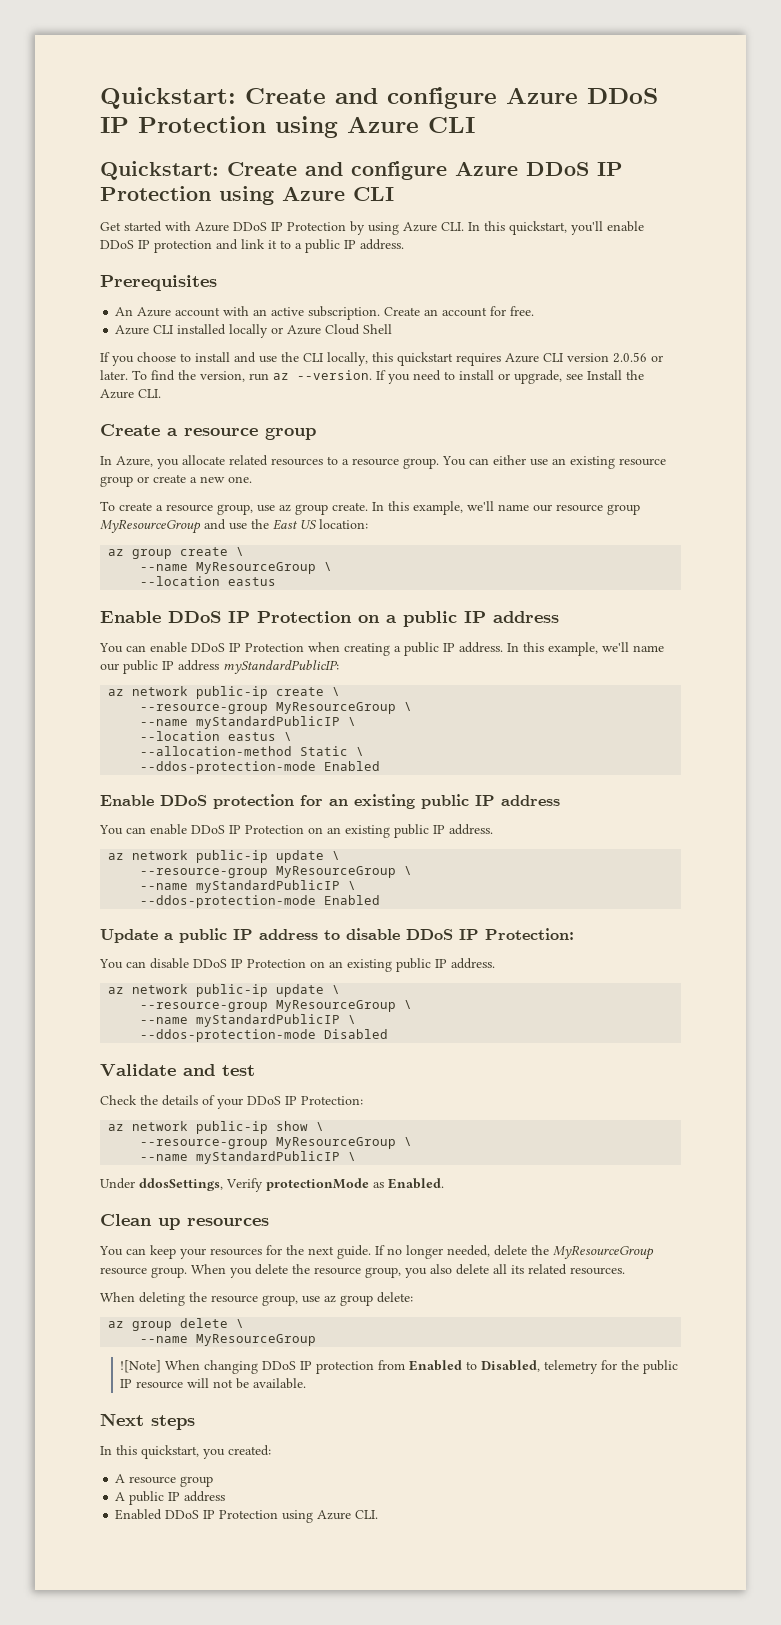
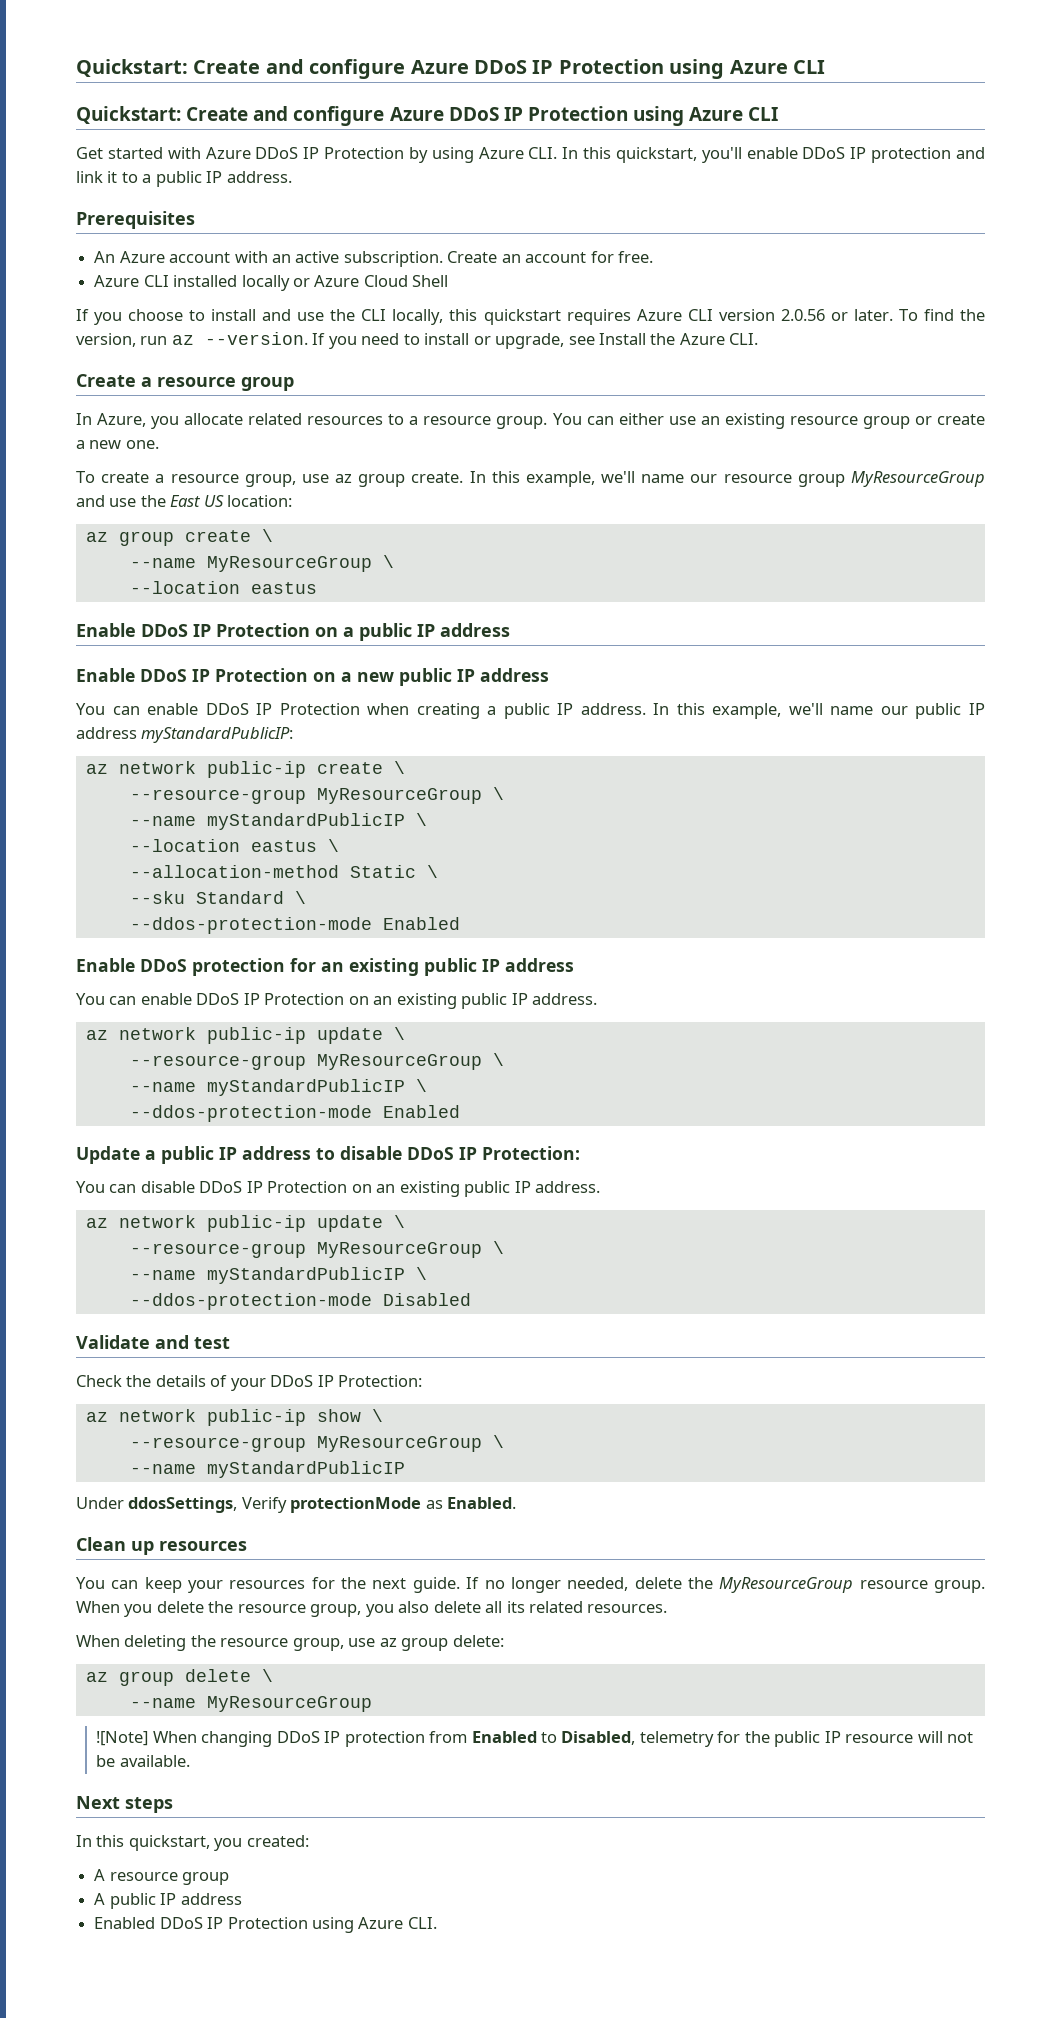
(559, 617) none -> [76,668,549,686] // Enable DDoS IP Protection on a new public IP address
(365, 751) none -> [129,891,306,904] // --sku Standard \
[348,1152,357,1161] \ -> (405, 1469) none

